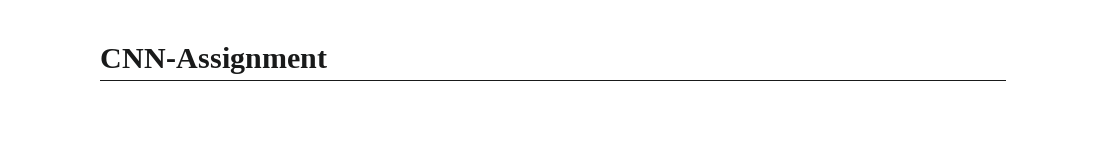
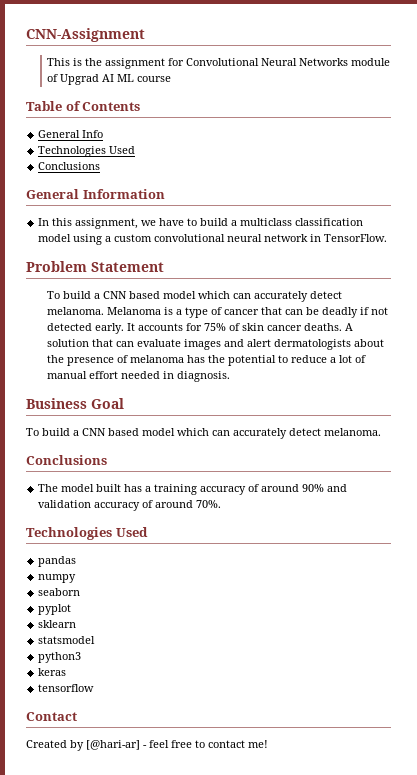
(327, 60) none -> [47,58,391,69] [47,74,172,85] [26,101,141,111] [38,130,104,138] [38,146,136,157] [38,162,101,170] [26,189,165,199] [38,218,364,229] [38,234,388,245] [26,261,164,272] [47,291,343,302] [47,307,389,318] [47,323,354,334] [47,339,385,350] [47,355,367,366] [47,371,231,382] [26,398,124,409] [26,428,381,439] [26,455,107,465] [38,484,348,495] [38,500,222,511] [26,527,148,540] [38,556,77,567] [38,574,77,583] [38,588,81,596] [38,604,72,615] [38,620,77,628] [38,636,96,644] [38,652,82,663] [38,668,67,676] [38,684,95,692] [26,712,77,721] [26,740,268,751] // This is the assignment for Convolutional Neural Networks module of Upgrad AI ML course // Table of Contents // General Info // Technologies Used // Conclusions // General Information // In this assignment, we have to build a multiclass classification model using a custom convolutional neural network in TensorFlow. // Problem Statement // To build a CNN based model which can accurately detect melanoma. Melanoma is a type of cancer that can be deadly if not detected early. It accounts for 75% of skin cancer deaths. A solution that can evaluate images and alert dermatologists about the presence of melanoma has the potential to reduce a lot of manual effort needed in diagnosis. // Business Goal // To build a CNN based model which can accurately detect melanoma. // Conclusions // The model built has a training accuracy of around 90% and validation accuracy of around 70%. // Technologies Used // pandas // numpy // seaborn // pyplot // sklearn // statsmodel // python3 // keras // tensorflow // Contact // Created by [@hari-ar] - feel free to contact me!

